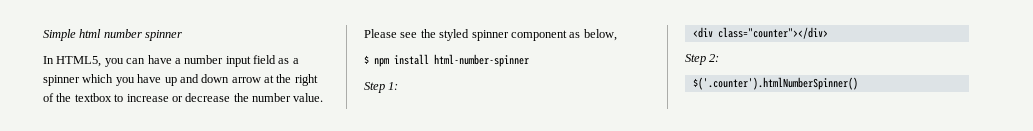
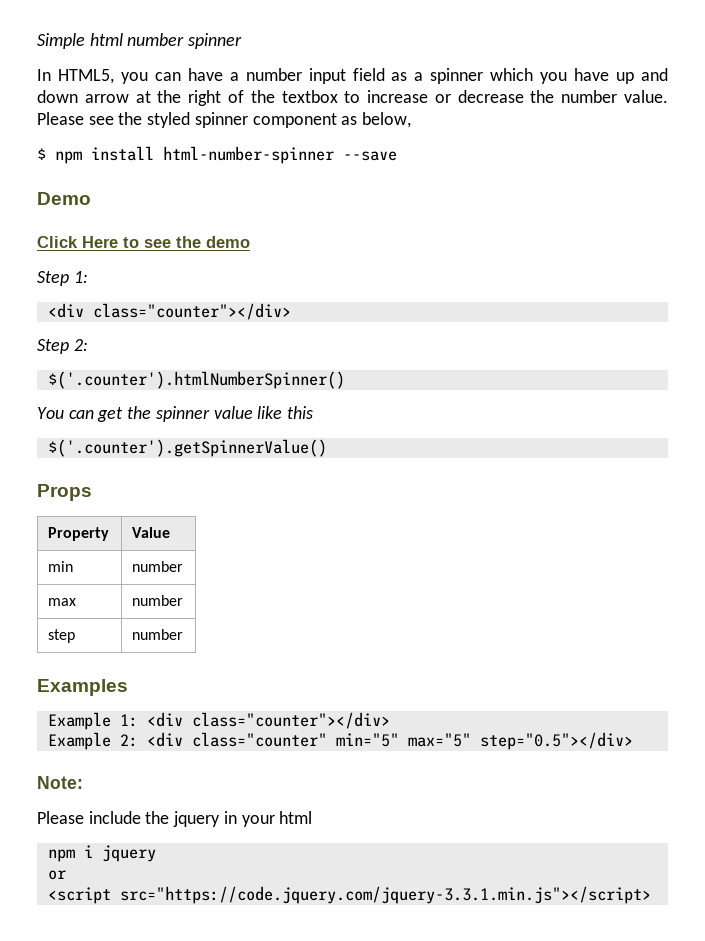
(529, 60) none -> [343,151,397,161] [37,192,91,205] [37,236,250,248] --save // Demo // Click Here to see the demo
(858, 83) none -> [37,406,314,422] [47,439,327,457] [37,484,92,501] [48,527,110,541] [132,527,171,538] [48,561,74,572] [132,561,184,572] [48,598,77,606] [132,595,184,606] [48,629,76,643] [132,629,184,640] [37,679,128,696] [47,712,390,730] [47,732,633,750] [37,776,83,789] [37,811,313,827] [47,845,156,862] [47,870,66,880] [47,886,651,904] // You can get the spinner value like this // $('.counter').getSpinnerValue() // Props // Property | Value // min | number // max | number // step | number // Examples // Example 1: <div class="counter"></div> // Example 2: <div class="counter" min="5" max="5" step="0.5"></div> // Note: // Please include the jquery in your html // npm i jquery // or // <script src="https://code.jquery.com/jquery-3.3.1.min.js"></script>

